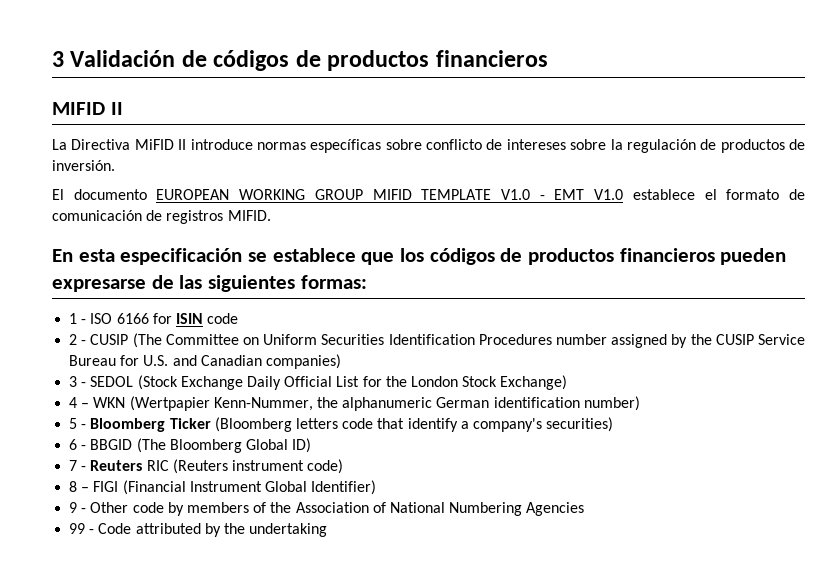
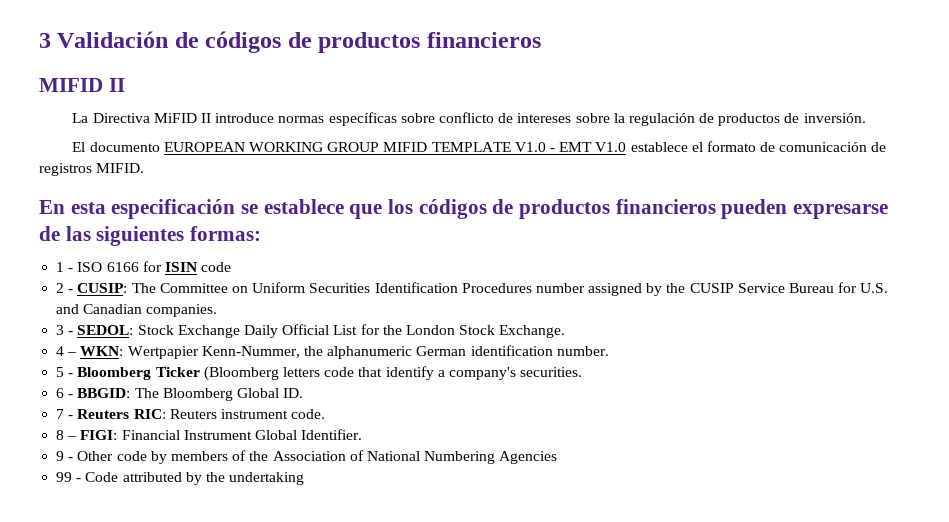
[90,333,162,348] CUSIP (The -> [77,283,156,293] CUSIP: The
[265,354,341,369] companies) -> [146,304,218,317] companies.
[90,375,178,390] SEDOL (Stock -> [77,325,174,335] SEDOL: Stock
[500,375,568,390] Exchange) -> [499,325,566,338] Exchange.
[93,396,210,411] WKN (Wertpapier -> [80,346,199,359] WKN: Wertpapier
[583,396,640,411] number) -> [556,346,609,356] number.
[546,417,614,432] securities) -> [520,367,583,377] securities.
[90,438,166,453] BBGID (The -> [77,388,159,398] BBGID: The
[292,438,312,453] ID) -> [283,388,304,398] ID.
[146,459,344,474] RIC (Reuters instrument code) -> [133,409,326,419] RIC: Reuters instrument code.
[93,480,186,495] FIGI (Financial -> [80,430,180,440] FIGI: Financial
[311,480,377,495] Identifier) -> [301,429,363,440] Identifier.

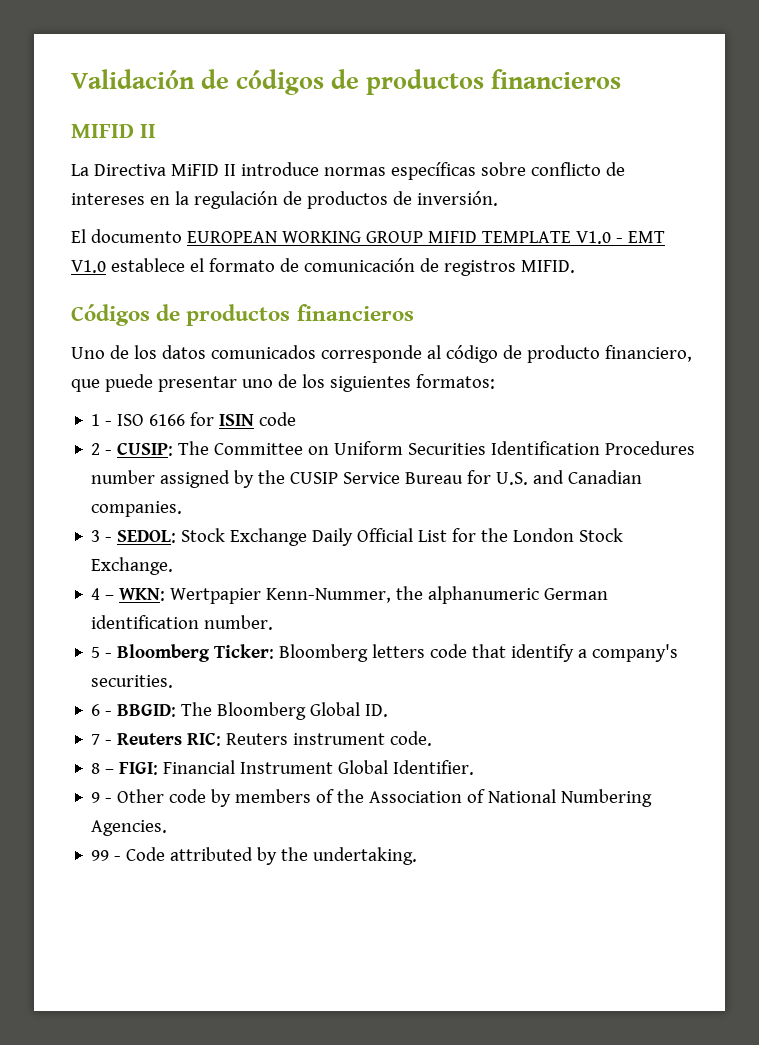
[39,33,51,48] 3 -> (71, 79) none
[575,113,610,123] sobre -> [149,196,170,205] en
[39,199,889,219] [39,226,262,246] En esta especificación se establece que los códigos de productos financieros pueden expresarse de las siguientes formas: -> [71,304,414,326] [71,345,692,363] [71,374,495,392] Códigos de productos financieros // Uno de los datos comunicados corresponde al código de producto financiero, que puede presentar uno de los siguientes formatos:
[155,366,279,381] Ticker (Bloomberg -> [214,644,369,662] Ticker: Bloomberg
[499,451,558,464] Agencies -> [91,820,168,836] Agencies.
[229,472,305,485] undertaking -> [313,847,418,865] undertaking.

